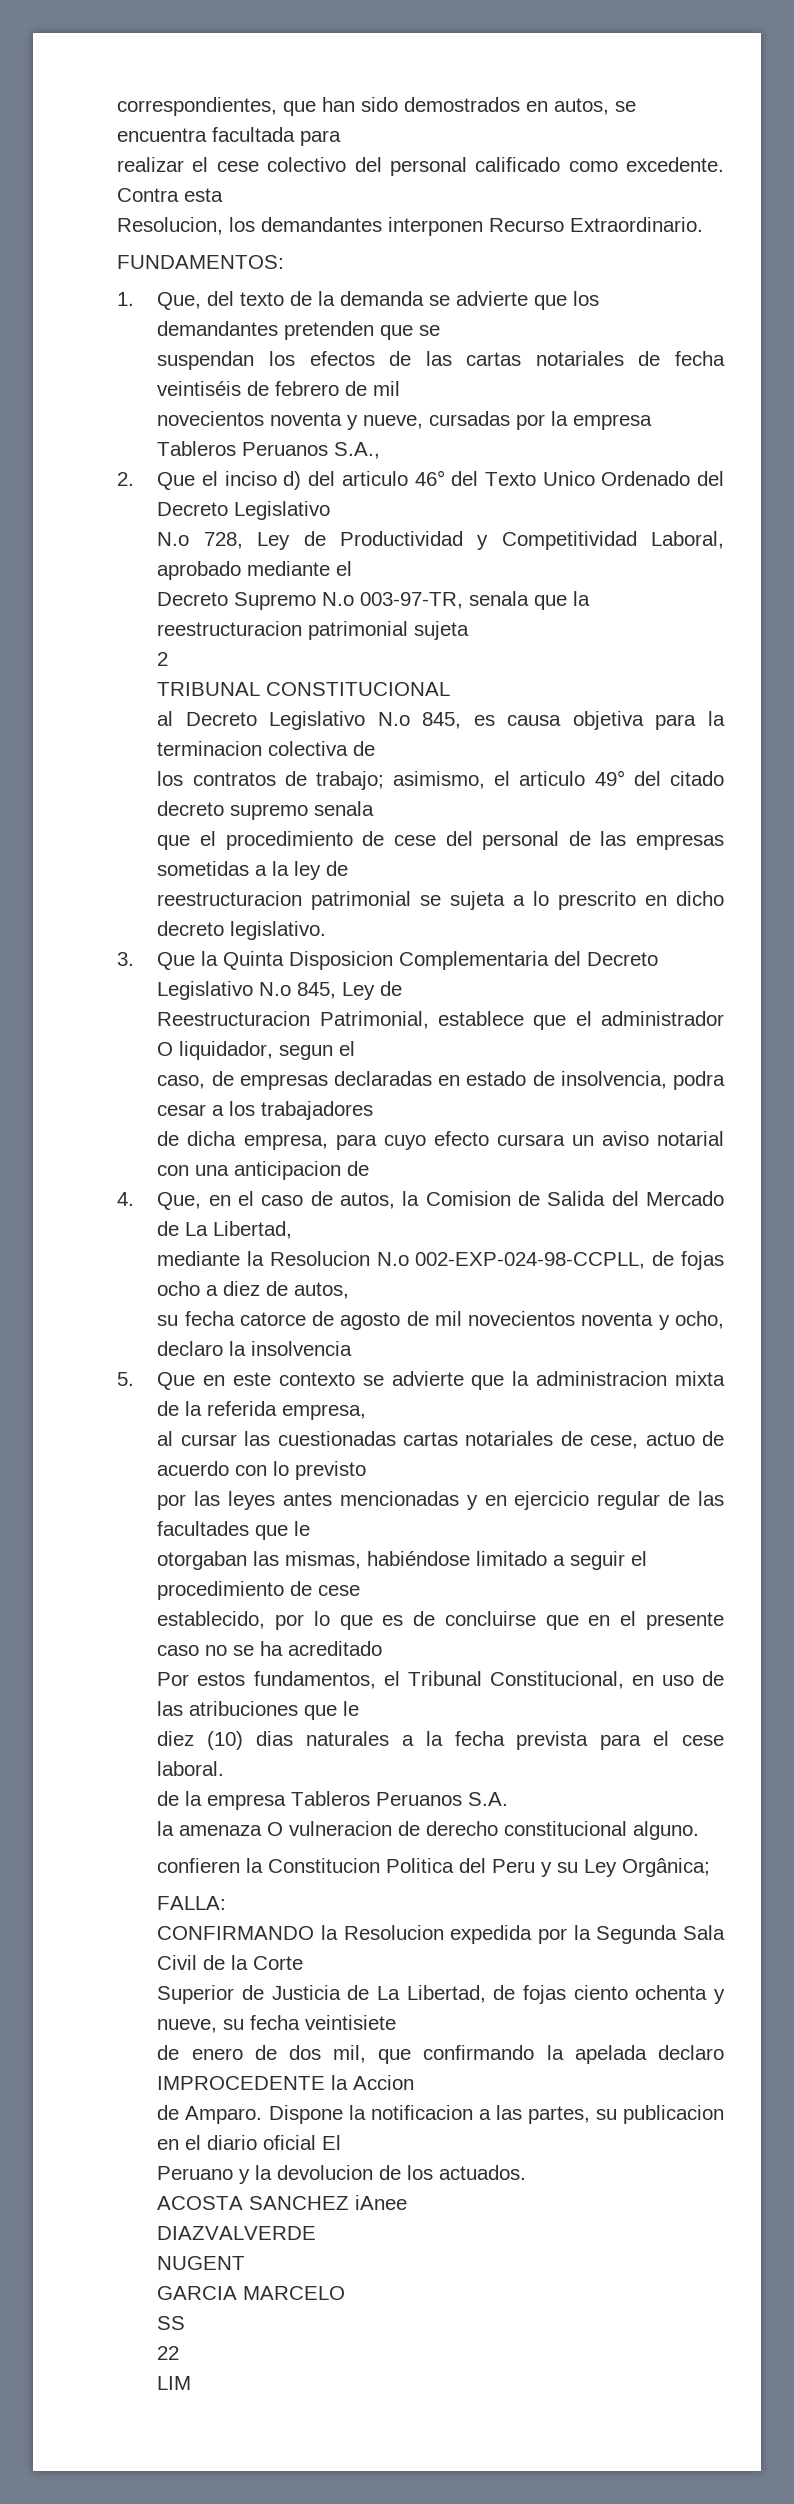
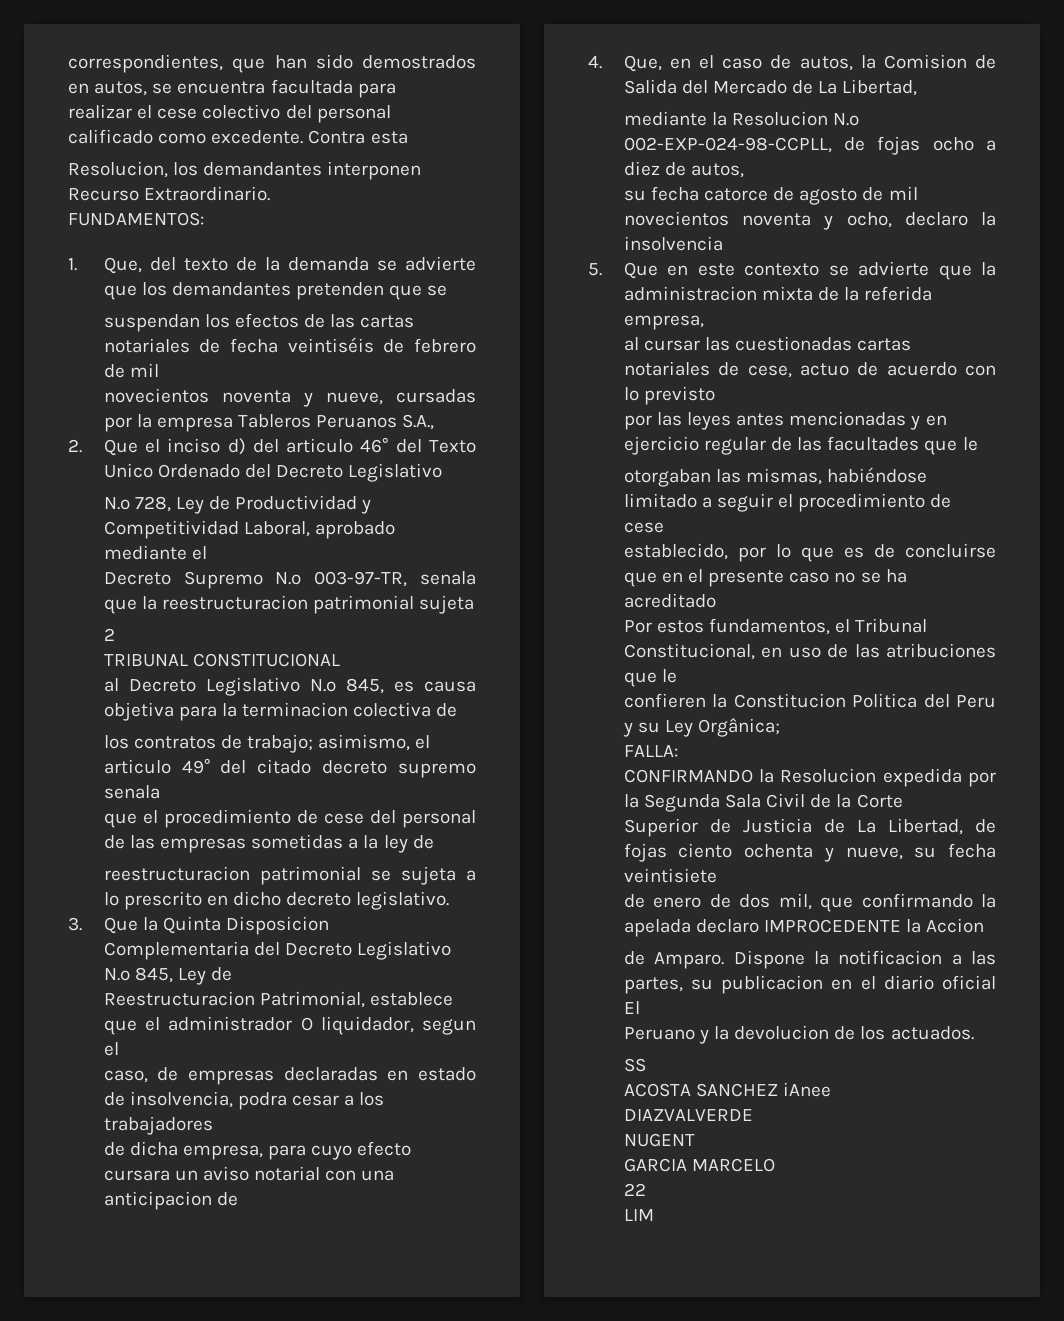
[157,1731,724,1750] [157,1761,225,1776] [157,1791,509,1810] [157,1821,700,1840] // diez (10) dias naturales a la fecha prevista para el cese laboral. // de la empresa Tableros Peruanos S.A. // la amenaza O vulneracion de derecho constitucional alguno. -> (677, 676) none
(527, 2172) none -> [623,1058,646,1072] // SS
[157,2316,186,2330] // SS -> (775, 1165) none

